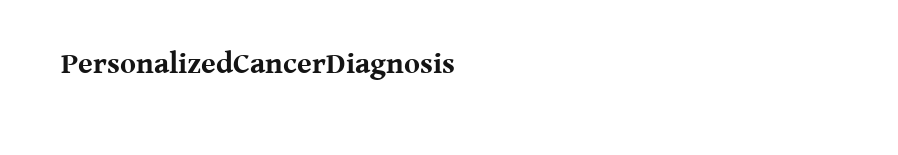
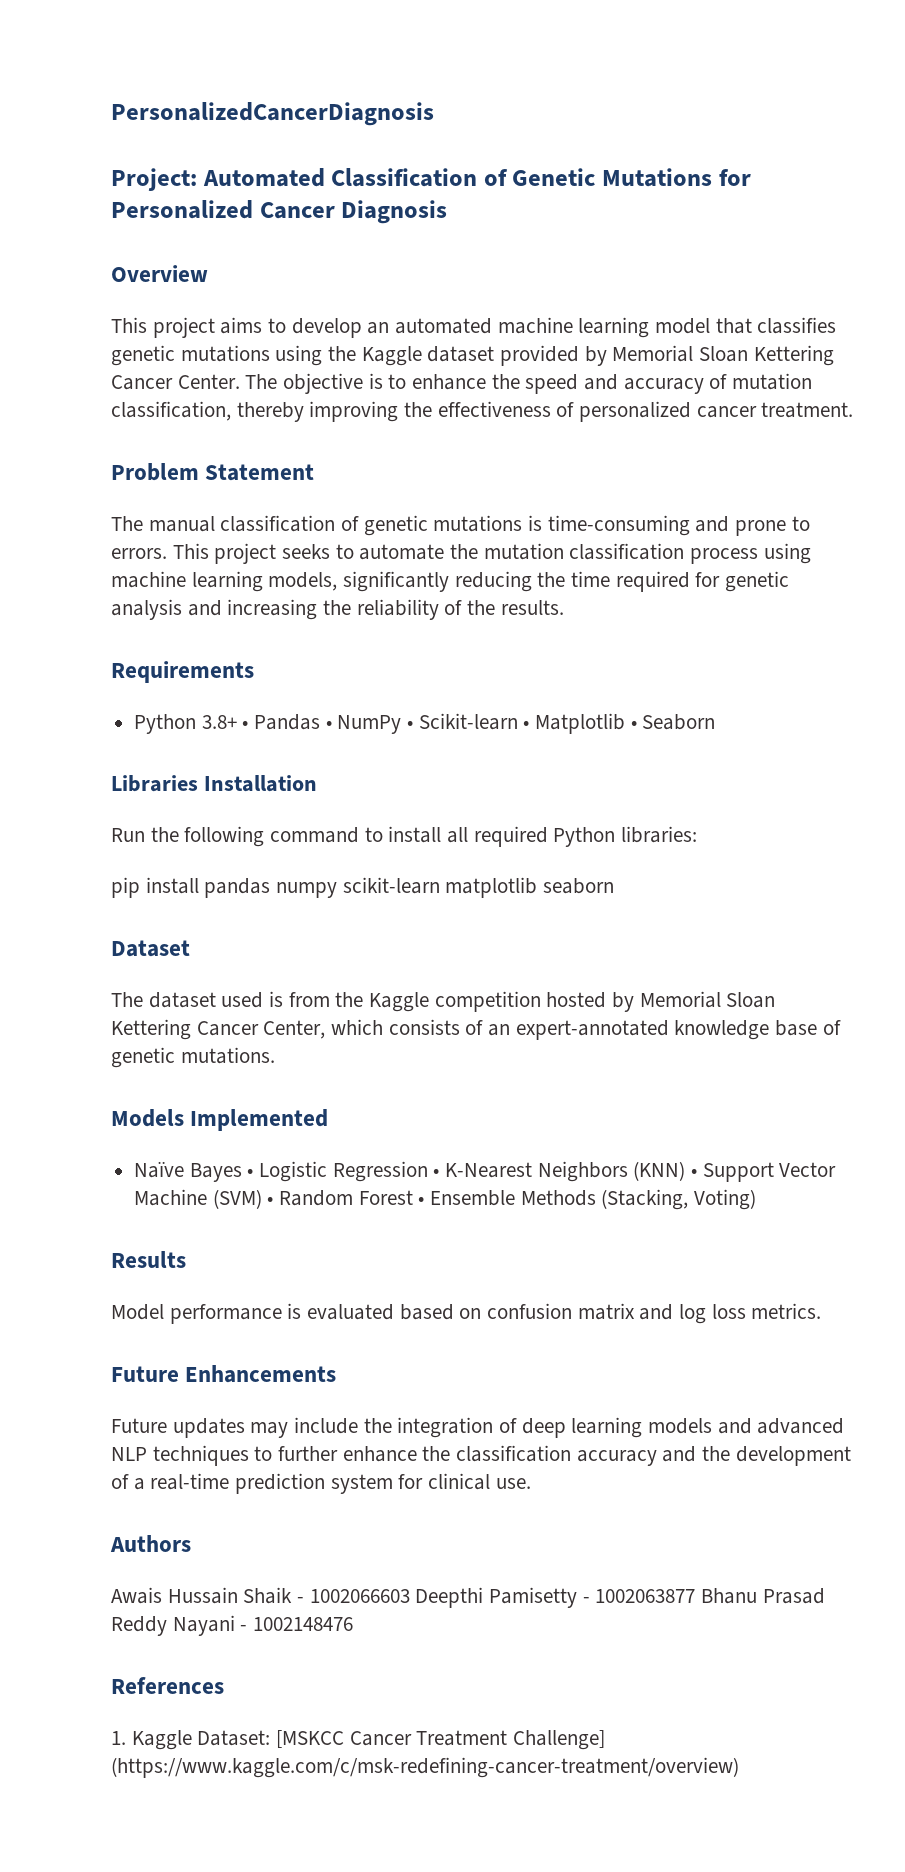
(455, 65) none -> [111,168,751,191] [111,200,448,224] [111,265,208,282] [111,317,837,338] [111,345,834,366] [111,373,813,394] [111,401,854,422] [111,463,315,481] [111,515,810,536] [111,543,811,564] [111,571,790,592] [111,599,564,620] [111,661,254,683] [134,713,716,734] [111,775,317,792] [111,826,698,847] [111,877,615,898] [111,940,190,957] [111,991,776,1012] [111,1019,841,1040] [111,1047,275,1068] [111,1109,329,1131] [134,1161,837,1182] [134,1189,757,1210] [111,1251,186,1268] [111,1303,822,1324] [111,1365,337,1383] [111,1417,845,1438] [111,1445,851,1466] [111,1473,531,1494] [110,1535,191,1552] [111,1587,825,1608] [111,1615,354,1636] [111,1677,224,1694] [111,1730,606,1750] [111,1757,739,1778] // Project: Automated Classification of Genetic Mutations for Personalized Cancer Diagnosis // Overview // This project aims to develop an automated machine learning model that classifies genetic mutations using the Kaggle dataset provided by Memorial Sloan Kettering Cancer Center. The objective is to enhance the speed and accuracy of mutation classification, thereby improving the effectiveness of personalized cancer treatment. // Problem Statement // The manual classification of genetic mutations is time-consuming and prone to errors. This project seeks to automate the mutation classification process using machine learning models, significantly reducing the time required for genetic analysis and increasing the reliability of the results. // Requirements // Python 3.8+ • Pandas • NumPy • Scikit-learn • Matplotlib • Seaborn // Libraries Installation // Run the following command to install all required Python libraries: // pip install pandas numpy scikit-learn matplotlib seaborn // Dataset // The dataset used is from the Kaggle competition hosted by Memorial Sloan Kettering Cancer Center, which consists of an expert-annotated knowledge base of genetic mutations. // Models Implemented // Naïve Bayes • Logistic Regression • K-Nearest Neighbors (KNN) • Support Vector Machine (SVM) • Random Forest • Ensemble Methods (Stacking, Voting) // Results // Model performance is evaluated based on confusion matrix and log loss metrics. // Future Enhancements // Future updates may include the integration of deep learning models and advanced NLP techniques to further enhance the classification accuracy and the development of a real-time prediction system for clinical use. // Authors // Awais Hussain Shaik - 1002066603 Deepthi Pamisetty - 1002063877 Bhanu Prasad Reddy Nayani - 1002148476 // References // 1. Kaggle Dataset: [MSKCC Cancer Treatment Challenge] (https://www.kaggle.com/c/msk-redefining-cancer-treatment/overview)

